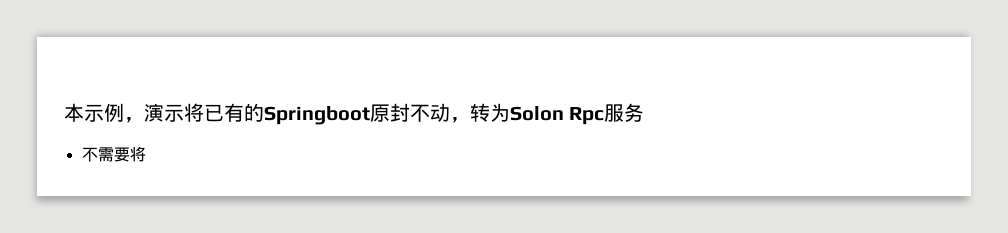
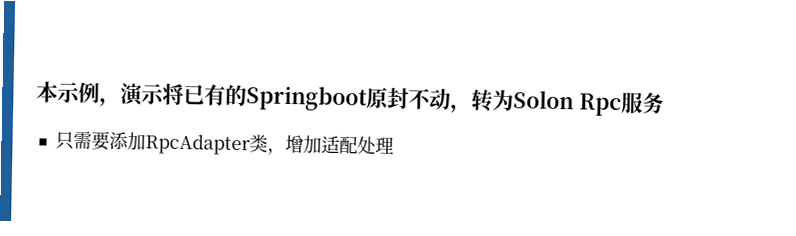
[81,146,146,162] 不需要将 -> [54,130,394,156] 只需要添加RpcAdapter类，增加适配处理

